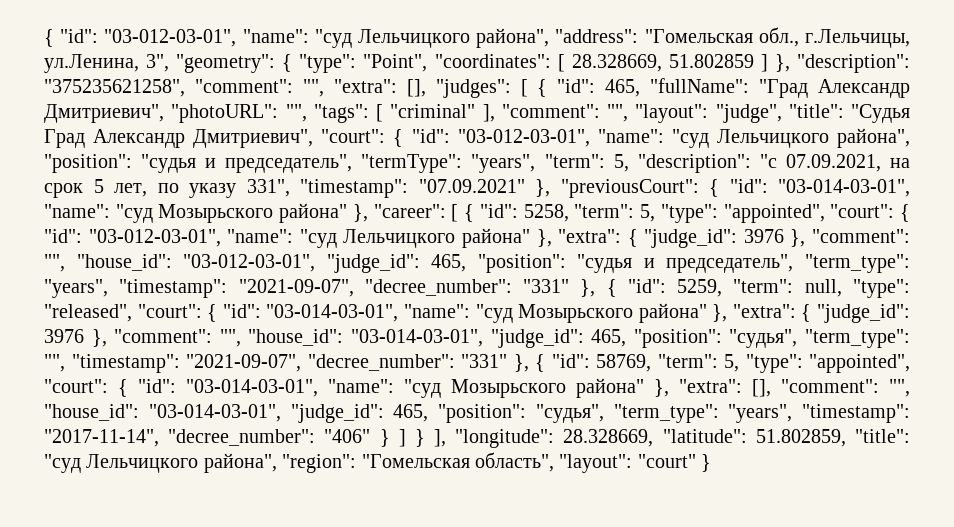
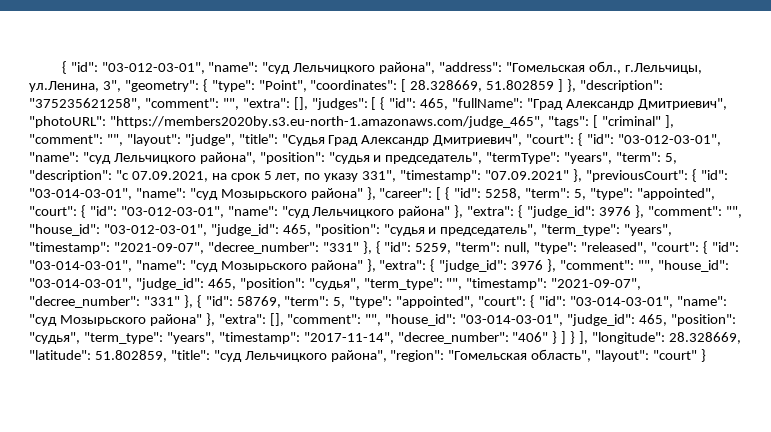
[285,104,307,122] "", -> [109,116,544,128] "https://members2020by.s3.eu-north-1.amazonaws.com/judge_465",

